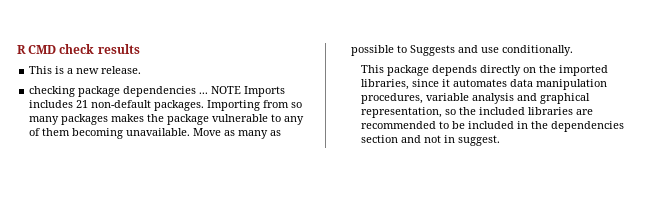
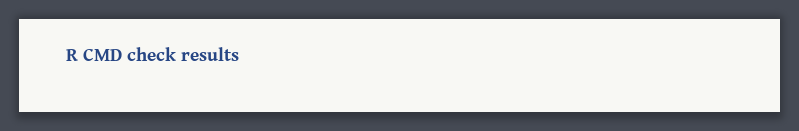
[29,66,142,74] [29,86,286,97] [29,100,303,111] [29,114,305,125] [29,128,282,139] [351,45,574,56] [360,65,608,76] [360,79,607,90] [360,93,590,104] [360,107,593,118] [360,121,624,132] [360,135,500,146] // This is a new release. // checking package dependencies ... NOTE Imports includes 21 non-default packages. Importing from so many packages makes the package vulnerable to any of them becoming unavailable. Move as many as possible to Suggests and use conditionally. // This package depends directly on the imported libraries, since it automates data manipulation procedures, variable analysis and graphical representation, so the included libraries are recommended to be included in the dependencies section and not in suggest. -> (240, 54) none

